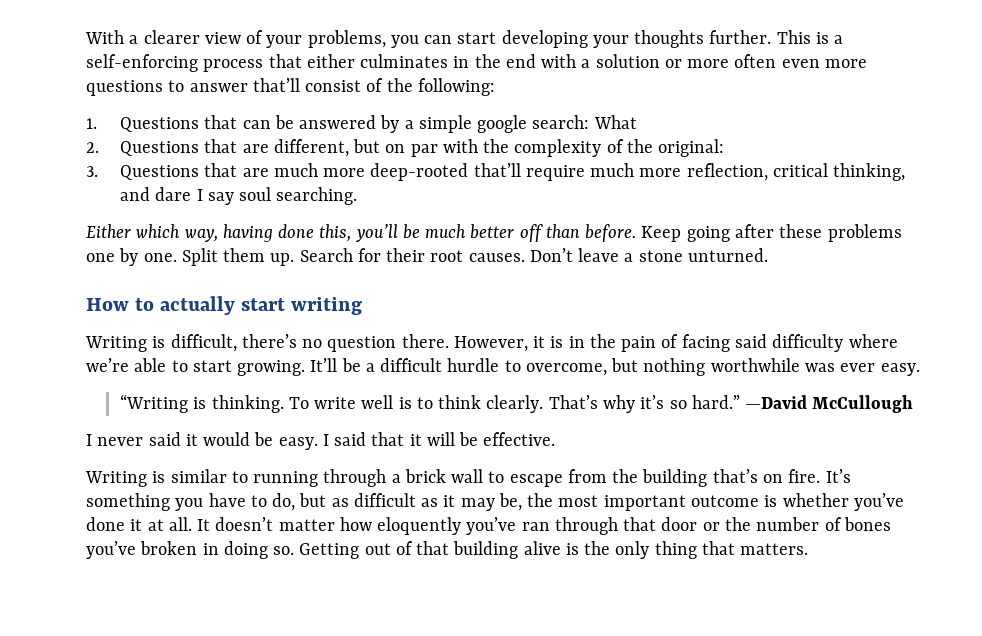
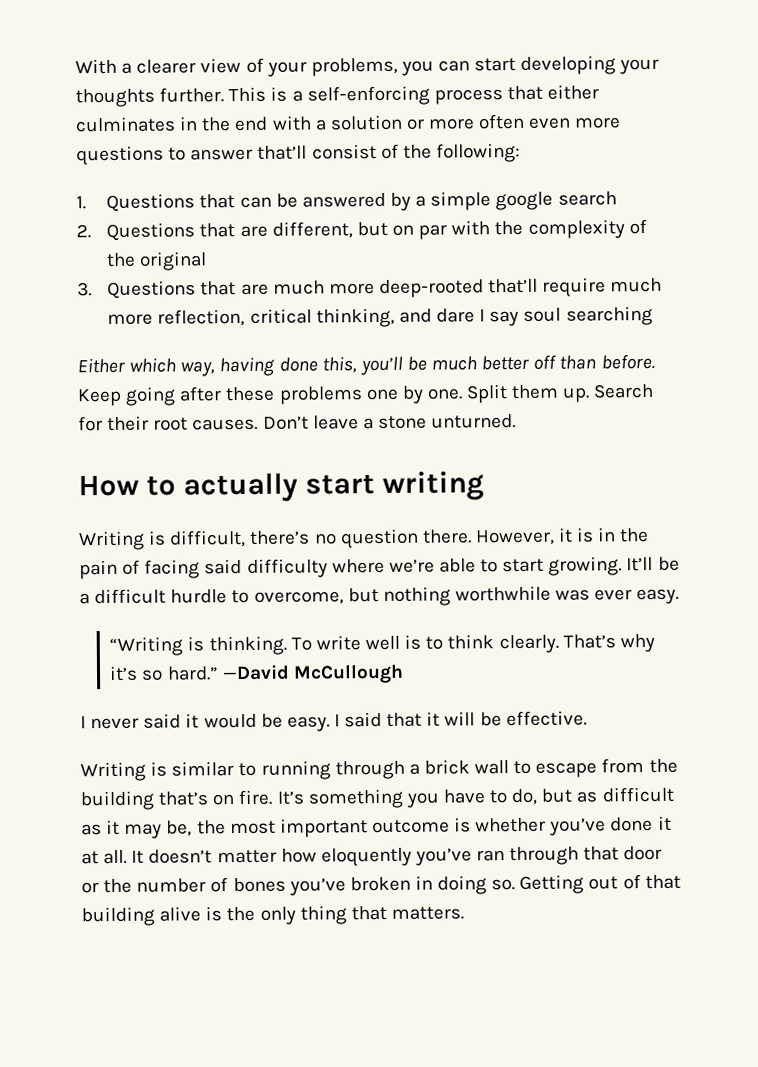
[532,115,637,129] search: What -> [557,191,617,206] search
[658,139,725,157] original: -> [139,251,208,271] original
[276,187,358,205] searching. -> [565,305,653,326] searching

